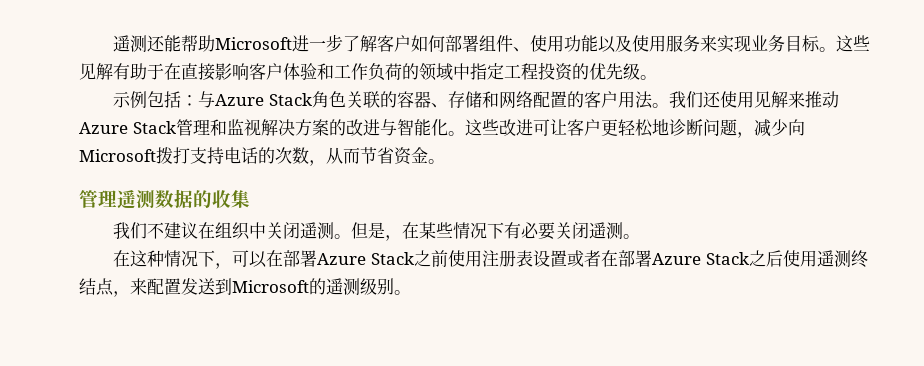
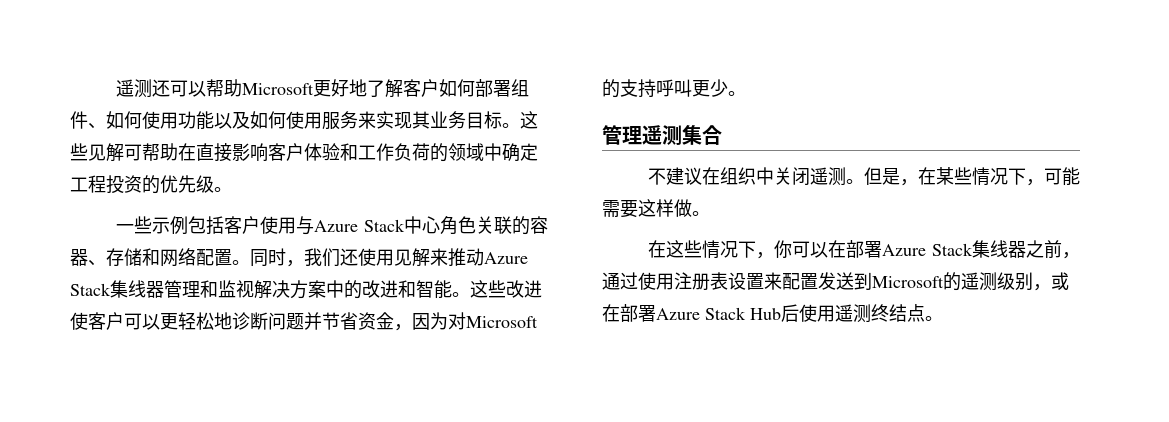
[164,35,182,52] 能 -> [169,80,206,97] 可以
[292,34,344,52] 进一步 -> [312,79,367,97] 更好地
(531, 49) none -> [106,111,142,129] 如何
(633, 43) none -> [250,111,286,129] 如何
(752, 43) none -> [412,111,430,129] 其
[113,63,164,80] 有助于 -> [124,143,178,161] 可帮助
[470,63,487,80] 指 -> [502,143,520,162] 确
(657, 77) none -> [115,216,152,234] 一些
[181,95,199,106] ： -> [223,216,296,234] 客户使用
(313, 99) none -> [404,216,440,234] 中心
[567,91,670,109] 的客户用法。 -> [232,248,304,267] 。同时，
(176, 127) none -> [110,280,164,298] 集线器
[328,119,805,138] [79,147,428,166] 的改进与智能化。这些改进可让客户更轻松地诊断问题，减少向Microsoft拨打支持电话的次数，从而节省资金 -> [326,280,542,299] [70,312,538,331] [602,79,728,98] 中的改进和智能。这些改进使客户可以更轻松地诊断问题并节省资金，因为对Microsoft的支持呼叫更少
[155,189,250,208] [113,222,148,239] 数据的收集 // 我们 -> [682,125,722,145] 集合 //
[504,222,624,240] 有必要关闭遥测 -> [1025,167,1080,186] [602,199,692,218] ，可能需要这样做
[147,250,233,269] 种情况下， -> [683,240,792,259] 些情况下，你
[414,250,868,268] [79,278,130,297] 之前使用注册表设置或者在部署Azure Stack之后使用遥测终结点， -> [972,240,1080,259] [602,272,764,290] 集线器之前，通过使用注册表设置
(394, 286) none -> [1033,272,1069,291] [602,304,925,323] ，或在部署Azure Stack Hub后使用遥测终结点

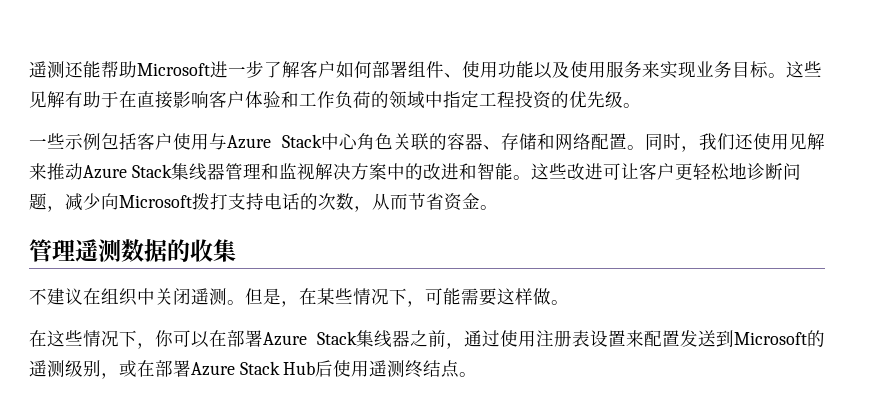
[169,80,206,97] 可以 -> [83,61,101,78] 能
[312,79,367,97] 更好地 -> [210,60,264,78] 进一步
[106,111,142,129] 如何 -> (462, 75) none
[250,111,286,129] 如何 -> (570, 69) none
[412,111,430,129] 其 -> (696, 69) none
[124,143,178,161] 可帮助 -> [65,91,119,108] 有助于
[502,143,520,162] 确 -> [443,91,461,108] 指
[70,312,160,330] 使客户可以 -> [602,163,675,180] 可让客户
[304,312,538,331] [602,79,728,98] 并节省资金，因为对Microsoft的支持呼叫更少 -> [47,193,480,212] ，减少向Microsoft拨打支持电话的次数，从而节省资金
[682,125,722,145] 集合 -> [121,239,236,262] 数据的收集

